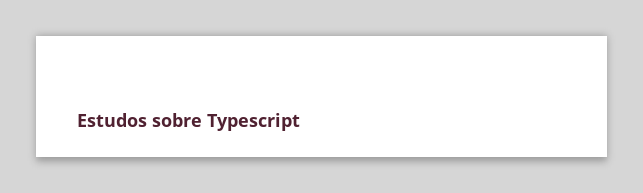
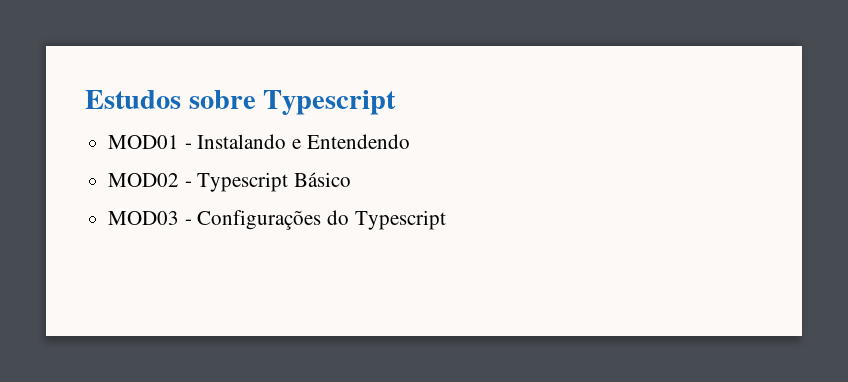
(300, 122) none -> [108,134,410,149] [108,172,352,192] [108,210,446,230] // MOD01 - Instalando e Entendendo // MOD02 - Typescript Básico // MOD03 - Configurações do Typescript

